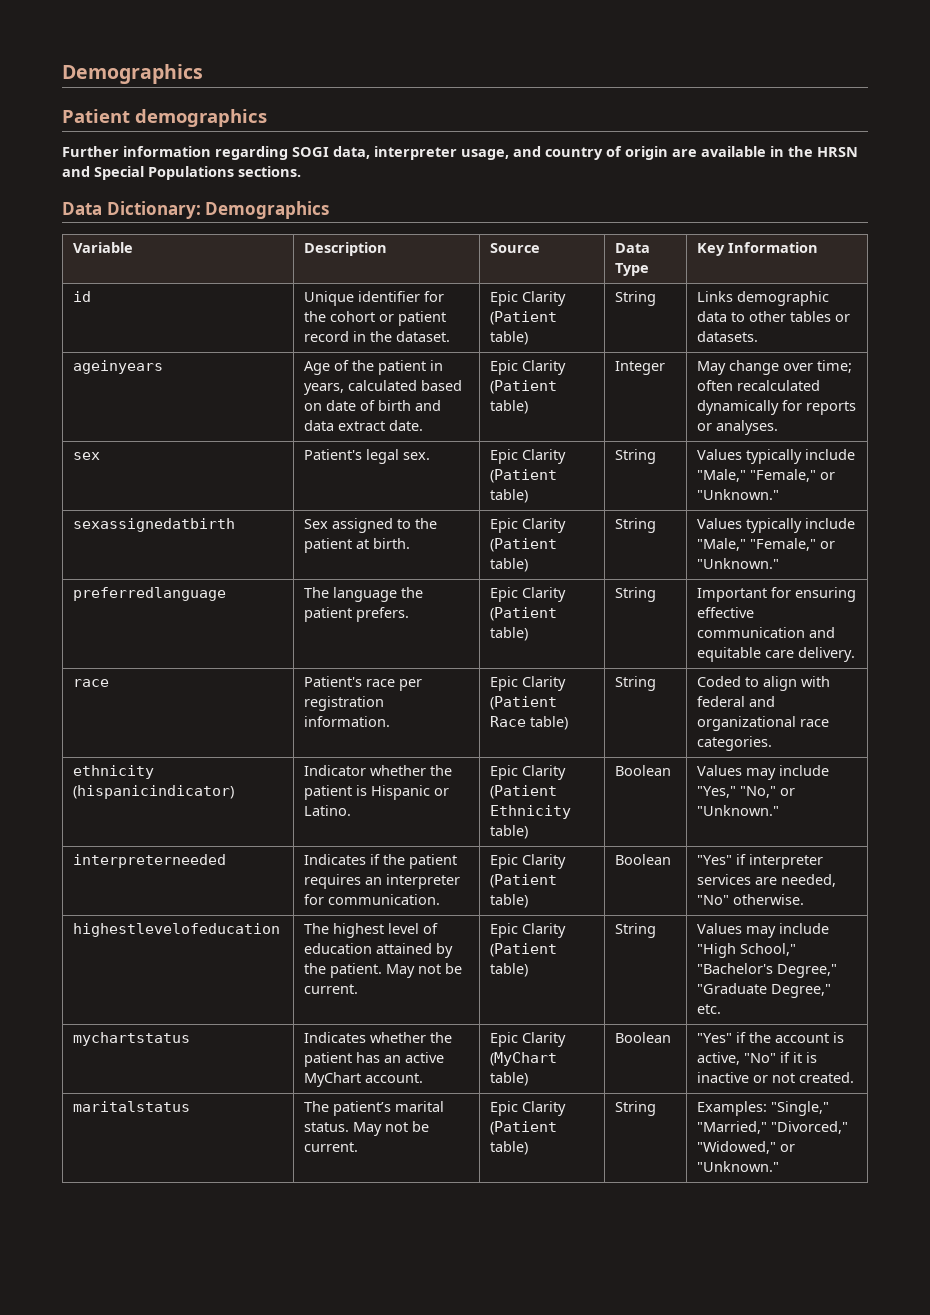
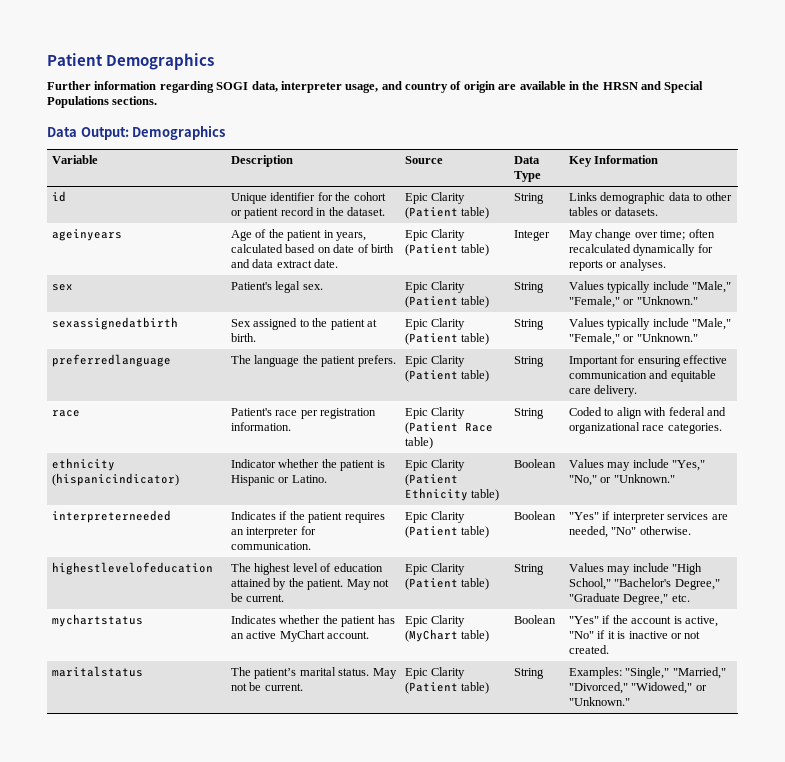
[62,64,203,84] [62,109,267,127] Demographics // Patient demographics -> [47,53,215,70] Patient Demographics
[106,201,201,219] Dictionary: -> [80,127,129,140] Output:

